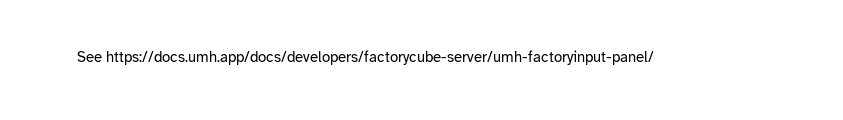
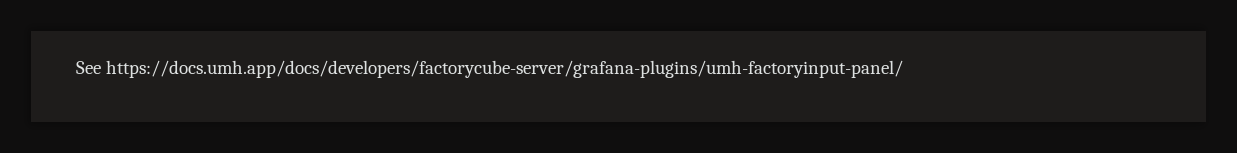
[106,50,654,65] https://docs.umh.app/docs/developers/factorycube-server/umh-factoryinput-panel/ -> [106,60,904,78] https://docs.umh.app/docs/developers/factorycube-server/grafana-plugins/umh-factoryinput-panel/

